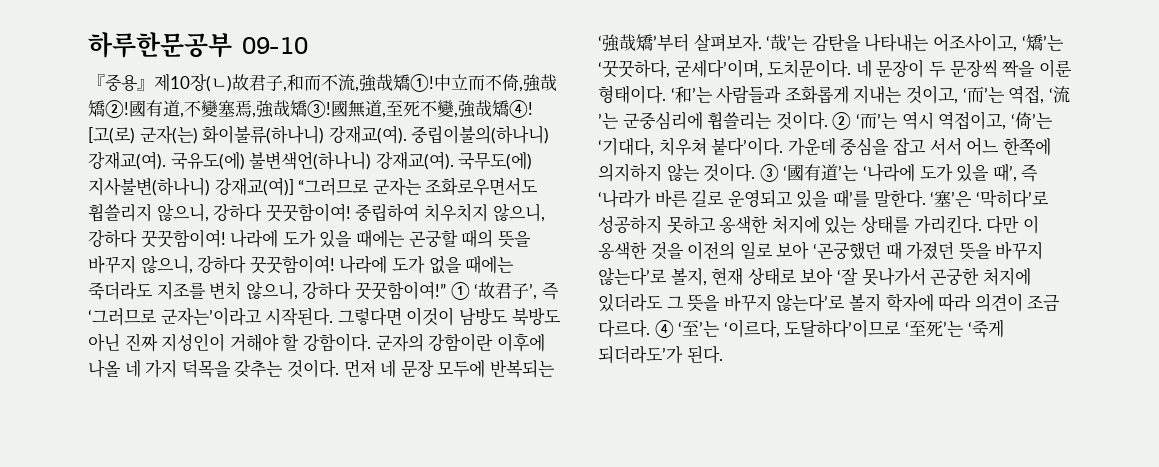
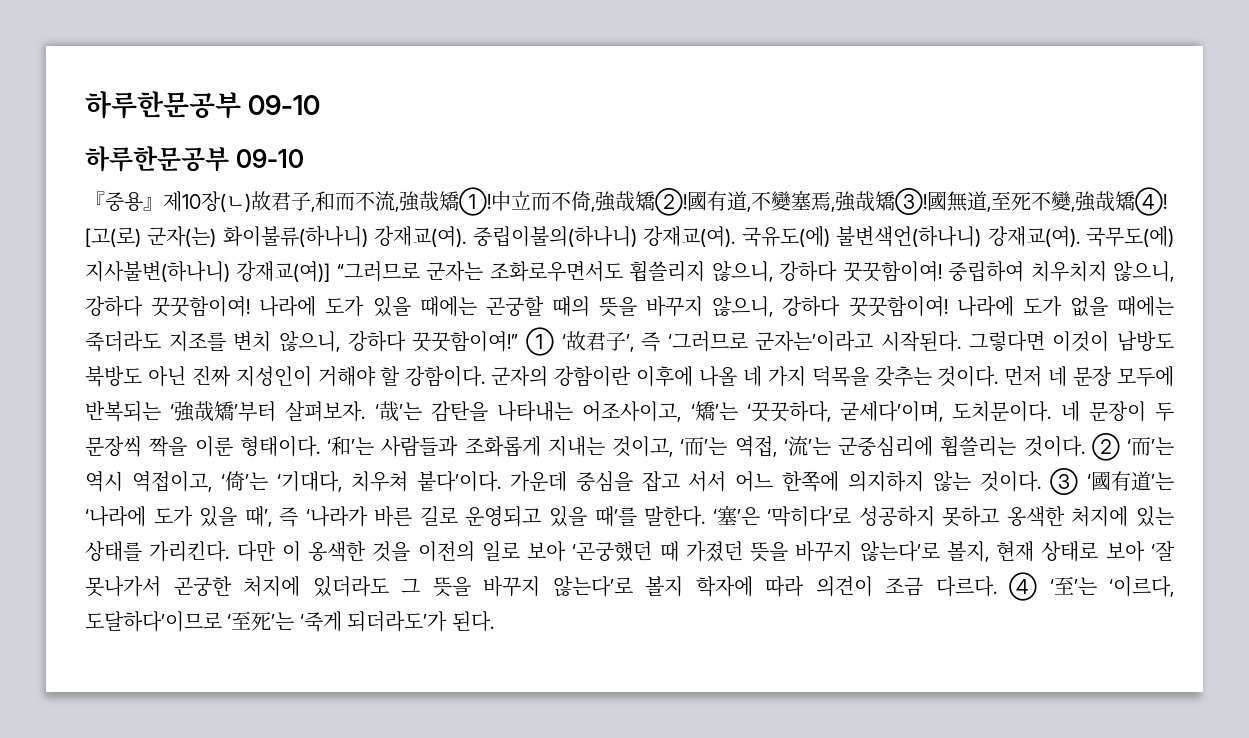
[88,32,308,58] 하루한문공부 09-10 -> [85,91,321,119] [85,146,304,172] 하루한문공부 09-10 // 하루한문공부 09-10

